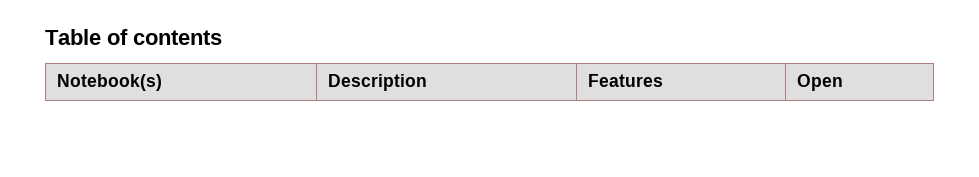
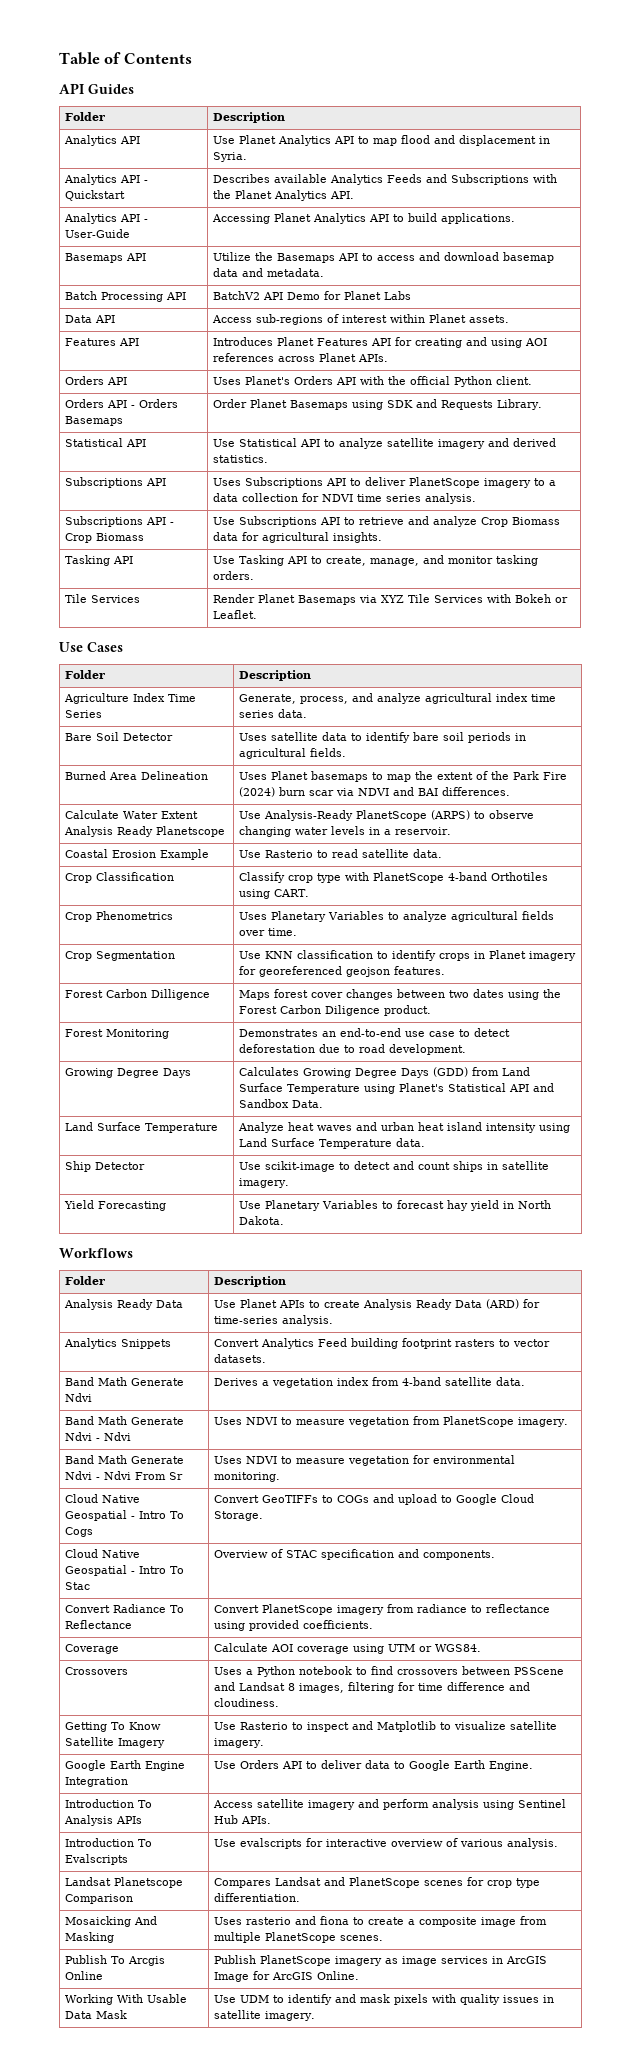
[133,30,222,45] [56,74,162,91] [327,74,427,91] [587,74,663,87] [796,74,843,91] contents // Notebook(s) | Description | Features | Open -> [123,53,192,64] [59,83,134,94] [64,112,105,121] [212,112,285,123] [63,135,140,146] [212,135,550,146] [212,152,247,162] [63,174,148,185] [64,190,125,201] [212,174,557,185] [212,190,354,201] [63,213,148,224] [64,229,130,238] [211,213,515,224] [64,253,146,263] [212,252,554,263] [212,268,324,277] [64,291,186,302] [212,291,411,300] [64,315,115,323] [211,314,509,325] [64,338,139,346] [212,337,547,348] [212,353,388,362] [64,376,127,385] [212,376,532,387] [64,399,178,408] [64,416,123,426] [212,399,542,410] [64,438,146,447] [212,438,556,449] [212,455,268,463] [64,477,166,488] [212,477,556,488] [212,493,476,504] [64,516,174,527] [64,533,144,543] [212,516,560,527] [212,532,382,543] [64,555,133,566] [212,555,538,566] [212,571,254,580] [64,594,140,603] [212,594,568,605] [212,610,257,619] [59,642,123,652] [64,670,105,679] [238,670,311,681] [63,693,196,704] [64,710,102,718] [238,693,556,704] [238,709,307,718] [64,732,173,741] [238,732,526,743] [238,748,346,759] [64,771,208,780] [238,771,567,782] [238,787,510,797] [64,810,198,819] [63,826,225,837] [238,810,534,821] [238,826,451,837] [64,849,209,860] [238,849,442,858] [64,872,174,883] [238,872,548,883] [238,889,309,899] [64,911,173,922] [238,911,554,922] [238,928,297,936] [64,951,175,961] [238,950,576,961] [238,966,445,977] [64,989,210,1000] [238,989,561,1000] [238,1005,431,1016] [64,1029,169,1039] [238,1028,510,1037] [238,1044,466,1055] [64,1068,191,1078] [238,1067,530,1078] [238,1083,554,1094] [238,1099,323,1108] [64,1122,218,1133] [237,1122,570,1133] [238,1138,425,1149] [64,1161,145,1172] [238,1161,549,1172] [238,1178,289,1188] [63,1200,166,1211] [238,1200,551,1211] [238,1216,284,1225] [59,1248,133,1258] [64,1276,105,1285] [213,1276,286,1287] [63,1299,183,1310] [213,1299,540,1310] [213,1315,333,1326] [63,1338,171,1349] [213,1338,550,1349] [213,1354,266,1363] [64,1377,184,1386] [64,1393,92,1402] [213,1377,525,1388] [64,1416,184,1425] [64,1432,131,1441] [213,1416,568,1427] [64,1455,184,1464] [64,1471,183,1480] [213,1455,515,1466] [213,1472,280,1482] [64,1494,140,1503] [64,1510,184,1521] [64,1527,93,1537] [213,1494,534,1505] [213,1511,263,1521] [64,1549,140,1558] [64,1565,184,1576] [64,1582,90,1590] [213,1549,495,1560] [64,1604,184,1613] [64,1620,132,1629] [213,1604,550,1615] [213,1620,373,1631] [64,1644,119,1654] [213,1643,481,1654] [64,1667,128,1675] [213,1666,564,1677] [213,1682,530,1693] [213,1698,279,1707] [64,1722,161,1732] [64,1737,165,1748] [213,1721,557,1732] [213,1738,264,1748] [64,1760,185,1771] [64,1777,128,1787] [213,1760,533,1771] [64,1799,152,1808] [63,1815,142,1826] [212,1799,566,1810] [213,1815,271,1824] [64,1838,152,1847] [64,1854,128,1865] [213,1838,558,1849] [64,1877,183,1888] [64,1894,133,1904] [213,1877,540,1888] [213,1893,300,1902] [64,1916,157,1927] [64,1932,114,1943] [213,1916,547,1927] [213,1932,383,1943] [64,1955,165,1966] [64,1971,103,1980] [213,1955,547,1966] [213,1971,359,1982] [64,1994,187,2005] [64,2010,127,2019] [213,1994,554,2005] [213,2010,315,2021] Contents // API Guides // Folder | Description // Analytics API | Use Planet Analytics API to map flood and displacement in Syria. // Analytics API - Quickstart | Describes available Analytics Feeds and Subscriptions with the Planet Analytics API. // Analytics API - User-Guide | Accessing Planet Analytics API to build applications. // Basemaps API | Utilize the Basemaps API to access and download basemap data and metadata. // Batch Processing API | BatchV2 API Demo for Planet Labs // Data API | Access sub-regions of interest within Planet assets. // Features API | Introduces Planet Features API for creating and using AOI references across Planet APIs. // Orders API | Uses Planet's Orders API with the official Python client. // Orders API - Orders Basemaps | Order Planet Basemaps using SDK and Requests Library. // Statistical API | Use Statistical API to analyze satellite imagery and derived statistics. // Subscriptions API | Uses Subscriptions API to deliver PlanetScope imagery to a data collection for NDVI time series analysis. // Subscriptions API - Crop Biomass | Use Subscriptions API to retrieve and analyze Crop Biomass data for agricultural insights. // Tasking API | Use Tasking API to create, manage, and monitor tasking orders. // Tile Services | Render Planet Basemaps via XYZ Tile Services with Bokeh or Leaflet. // Use Cases // Folder | Description // Agriculture Index Time Series | Generate, process, and analyze agricultural index time series data. // Bare Soil Detector | Uses satellite data to identify bare soil periods in agricultural fields. // Burned Area Delineation | Uses Planet basemaps to map the extent of the Park Fire (2024) burn scar via NDVI and BAI differences. // Calculate Water Extent Analysis Ready Planetscope | Use Analysis-Ready PlanetScope (ARPS) to observe changing water levels in a reservoir. // Coastal Erosion Example | Use Rasterio to read satellite data. // Crop Classification | Classify crop type with PlanetScope 4-band Orthotiles using CART. // Crop Phenometrics | Uses Planetary Variables to analyze agricultural fields over time. // Crop Segmentation | Use KNN classification to identify crops in Planet imagery for georeferenced geojson features. // Forest Carbon Dilligence | Maps forest cover changes between two dates using the Forest Carbon Diligence product. // Forest Monitoring | Demonstrates an end-to-end use case to detect deforestation due to road development. // Growing Degree Days | Calculates Growing Degree Days (GDD) from Land Surface Temperature using Planet's Statistical API and Sandbox Data. // Land Surface Temperature | Analyze heat waves and urban heat island intensity using Land Surface Temperature data. // Ship Detector | Use scikit-image to detect and count ships in satellite imagery. // Yield Forecasting | Use Planetary Variables to forecast hay yield in North Dakota. // Workflows // Folder | Description // Analysis Ready Data | Use Planet APIs to create Analysis Ready Data (ARD) for time-series analysis. // Analytics Snippets | Convert Analytics Feed building footprint rasters to vector datasets. // Band Math Generate Ndvi | Derives a vegetation index from 4-band satellite data. // Band Math Generate Ndvi - Ndvi | Uses NDVI to measure vegetation from PlanetScope imagery. // Band Math Generate Ndvi - Ndvi From Sr | Uses NDVI to measure vegetation for environmental monitoring. // Cloud Native Geospatial - Intro To Cogs | Convert GeoTIFFs to COGs and upload to Google Cloud Storage. // Cloud Native Geospatial - Intro To Stac | Overview of STAC specification and components. // Convert Radiance To Reflectance | Convert PlanetScope imagery from radiance to reflectance using provided coefficients. // Coverage | Calculate AOI coverage using UTM or WGS84. // Crossovers | Uses a Python notebook to find crossovers between PSScene and Landsat 8 images, filtering for time difference and cloudiness. // Getting To Know Satellite Imagery | Use Rasterio to inspect and Matplotlib to visualize satellite imagery. // Google Earth Engine Integration | Use Orders API to deliver data to Google Earth Engine. // Introduction To Analysis APIs | Access satellite imagery and perform analysis using Sentinel Hub APIs. // Introduction To Evalscripts | Use evalscripts for interactive overview of various analysis. // Landsat Planetscope Comparison | Compares Landsat and PlanetScope scenes for crop type differentiation. // Mosaicking And Masking | Uses rasterio and fiona to create a composite image from multiple PlanetScope scenes. // Publish To Arcgis Online | Publish PlanetScope imagery as image services in ArcGIS Image for ArcGIS Online. // Working With Usable Data Mask | Use UDM to identify and mask pixels with quality issues in satellite imagery.

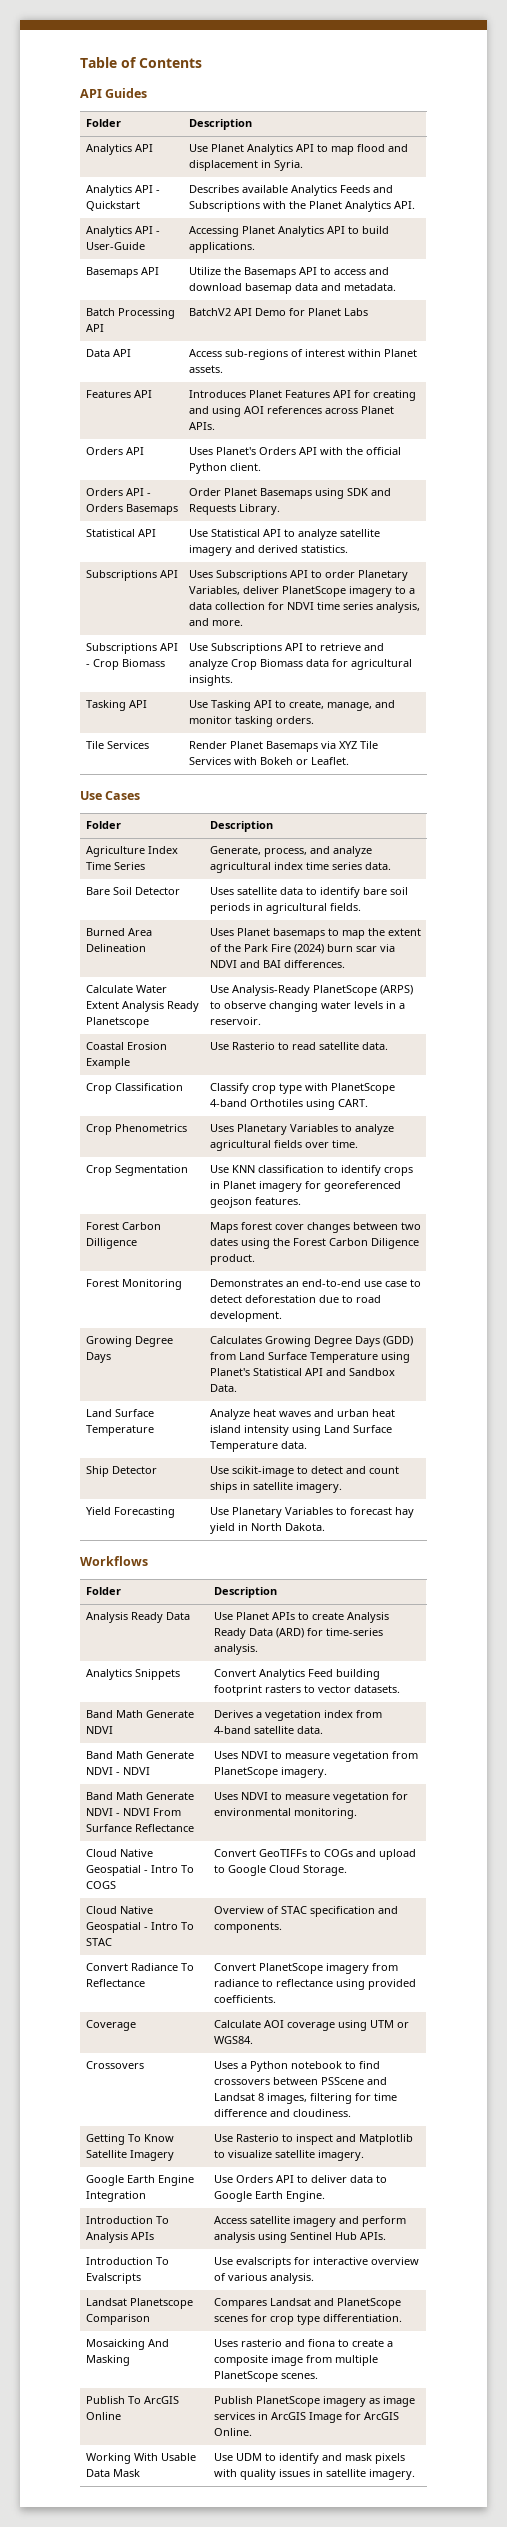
(361, 482) none -> [324,570,408,581] [188,586,240,595] order Planetary Variables,
[424,493,476,504] analysis. -> [375,602,420,613] [188,618,243,626] analysis, and more.
[64,1393,92,1402] Ndvi -> [85,1726,113,1734] NDVI
[64,1432,131,1441] Ndvi - Ndvi -> [85,1767,150,1775] NDVI - NDVI
[64,1471,183,1480] Ndvi - Ndvi From Sr -> [85,1808,181,1816] [85,1824,194,1832] NDVI - NDVI From Surfance Reflectance
[64,1527,93,1537] Cogs -> [85,1881,116,1889] COGS
[64,1582,90,1590] Stac -> [85,1938,112,1946] STAC
[127,1956,165,1966] Arcgis -> [143,2396,179,2404] ArcGIS

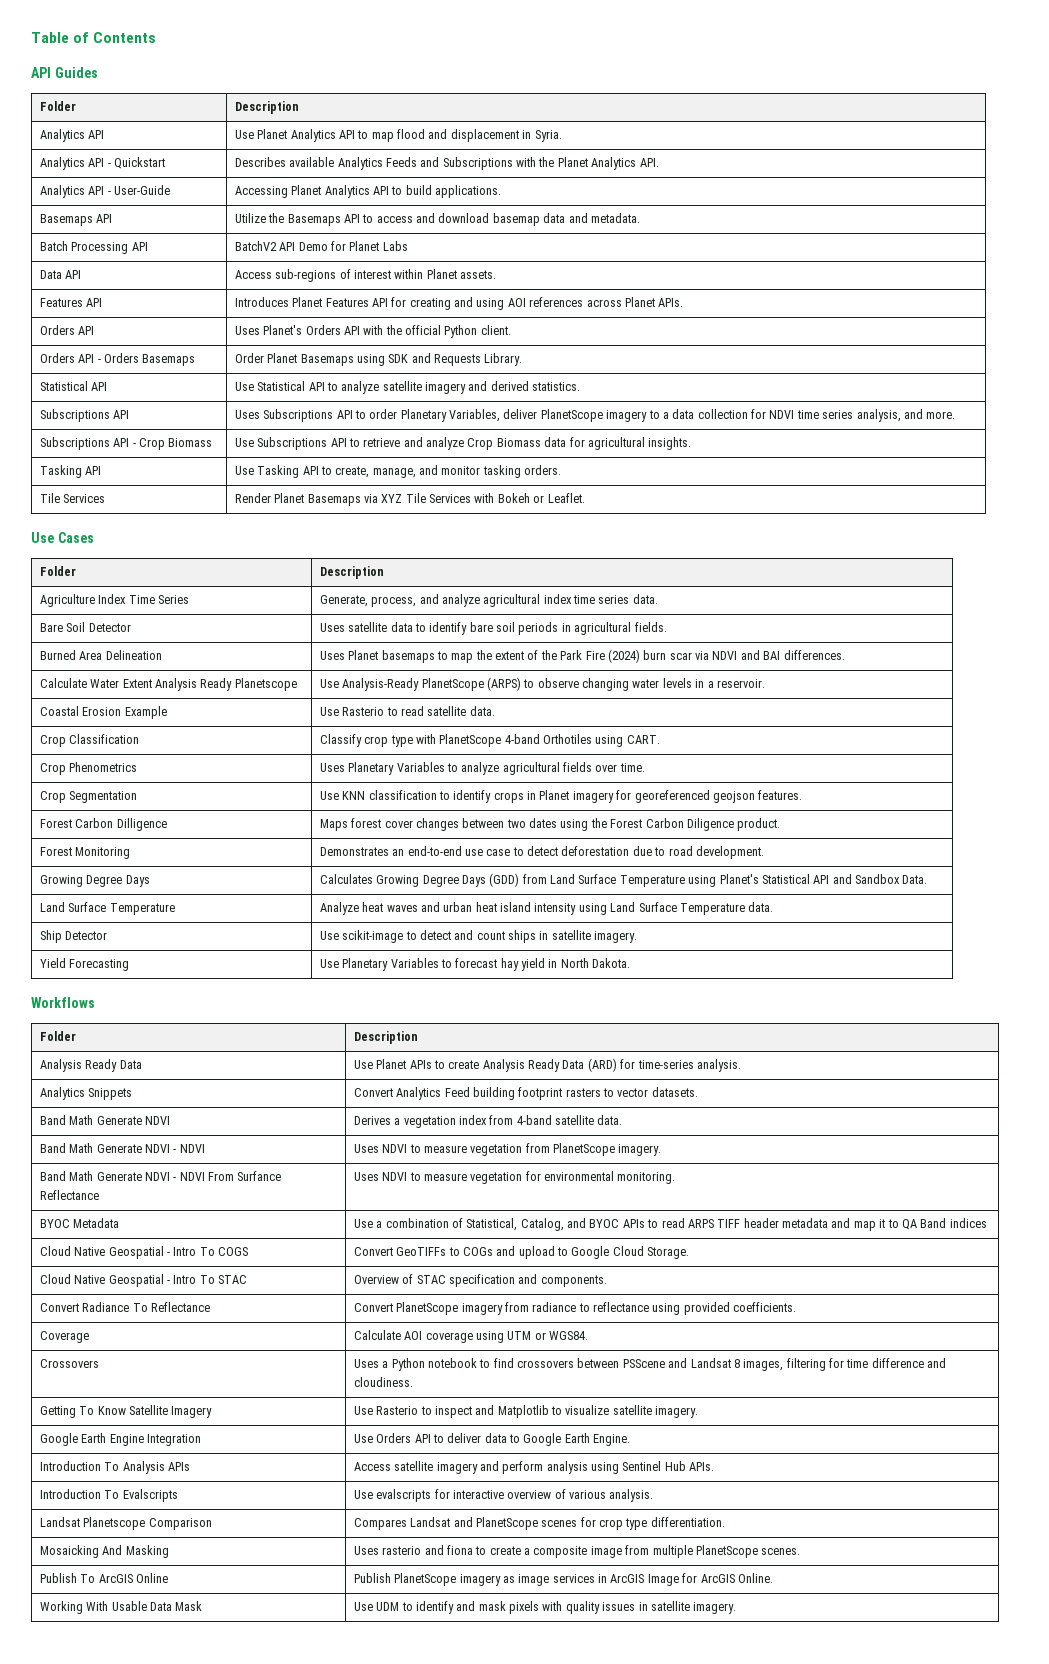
(357, 1813) none -> [39,1218,120,1228] [353,1218,987,1231] // BYOC Metadata | Use a combination of Statistical, Catalog, and BYOC APIs to read ARPS TIFF header metadata and map it to QA Band indices

